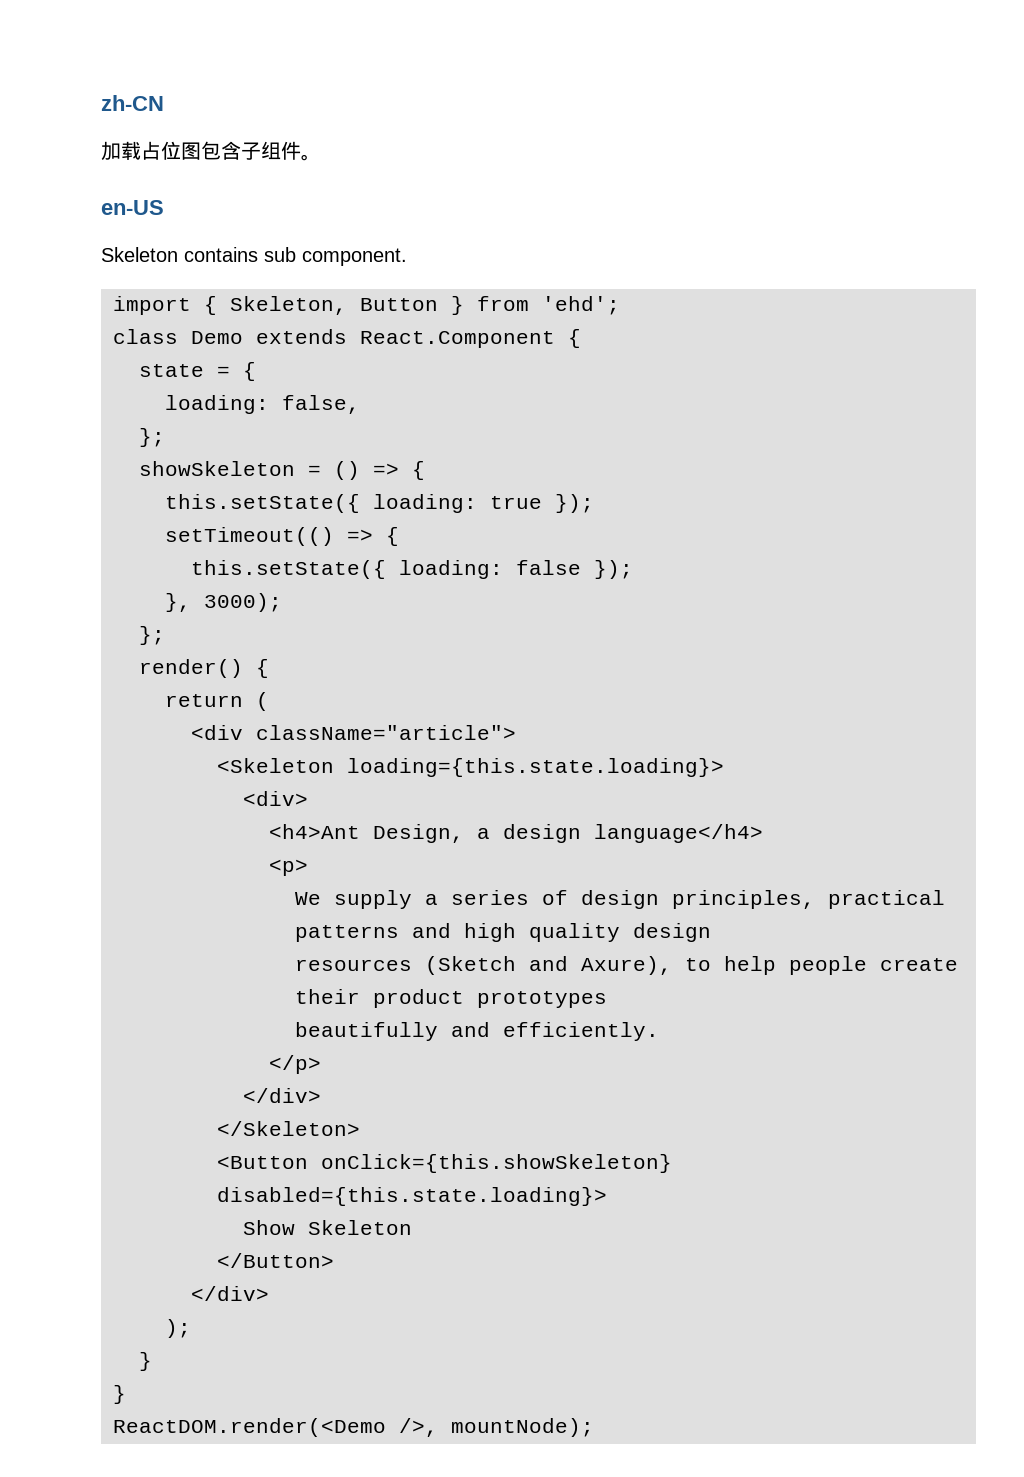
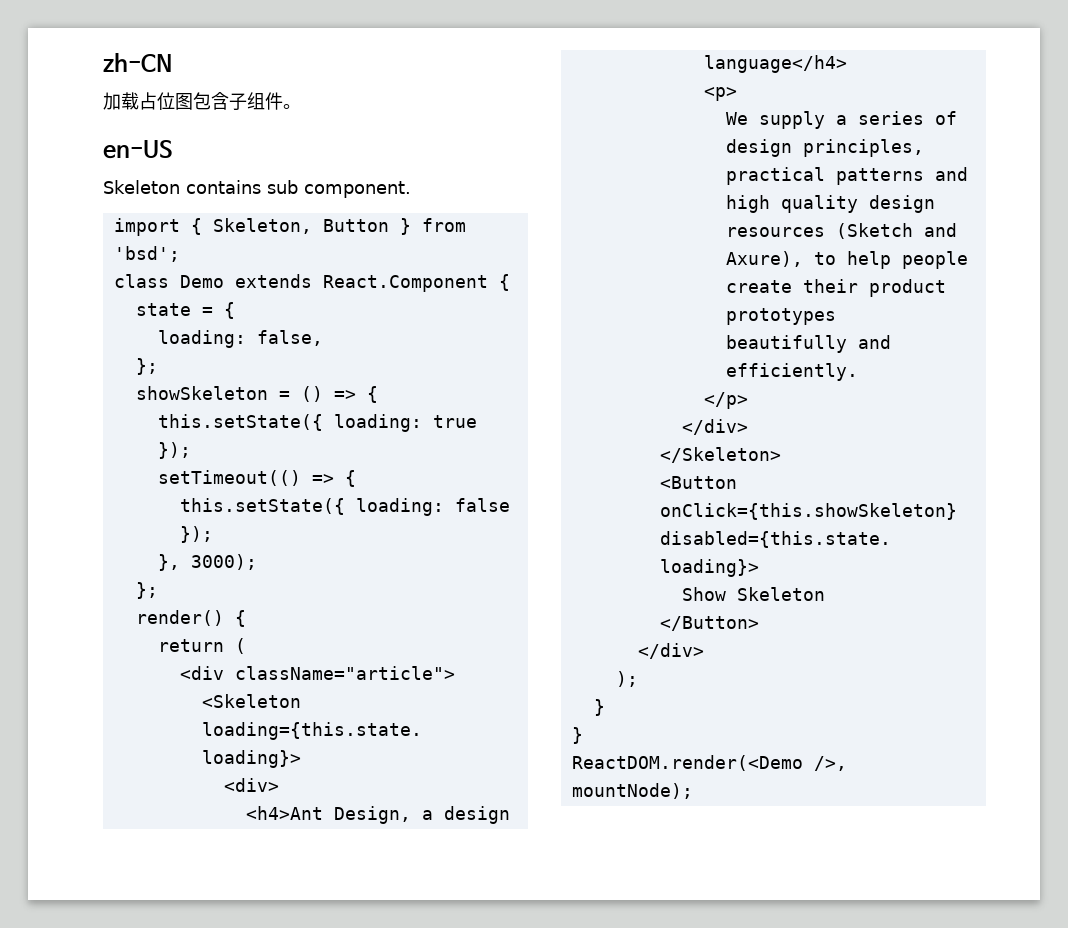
[542,296,620,315] 'ehd'; -> [113,246,180,262] 'bsd';

